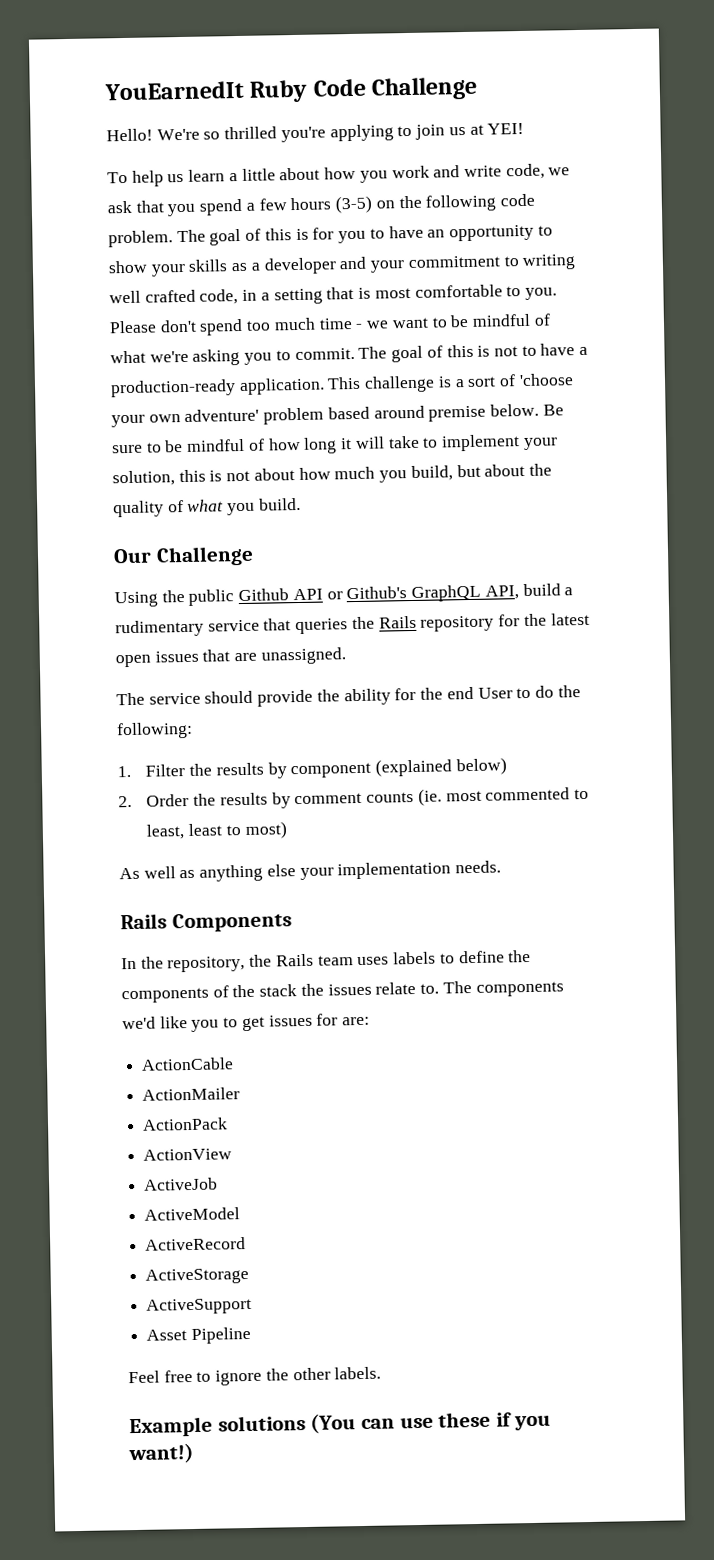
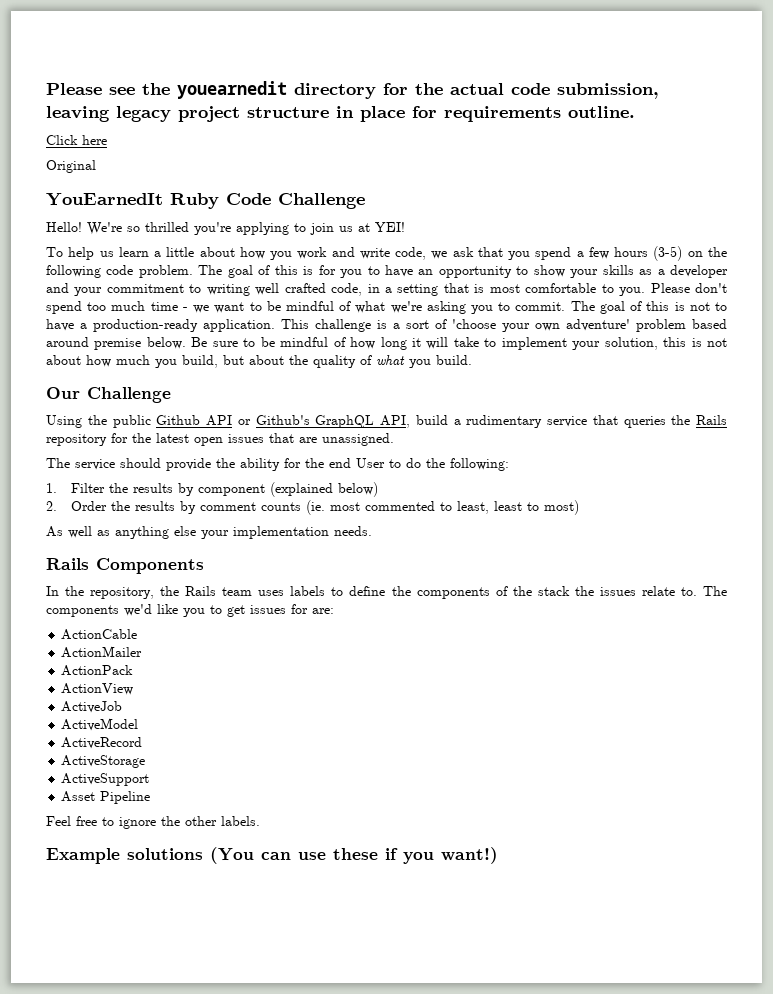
(104, 90) none -> [46,81,659,99] [46,106,635,122] [46,135,107,145] [46,160,96,173] Please see the youearnedit directory for the actual code submission, leaving legacy project structure in place for requirements outline. // Click here // Original //

